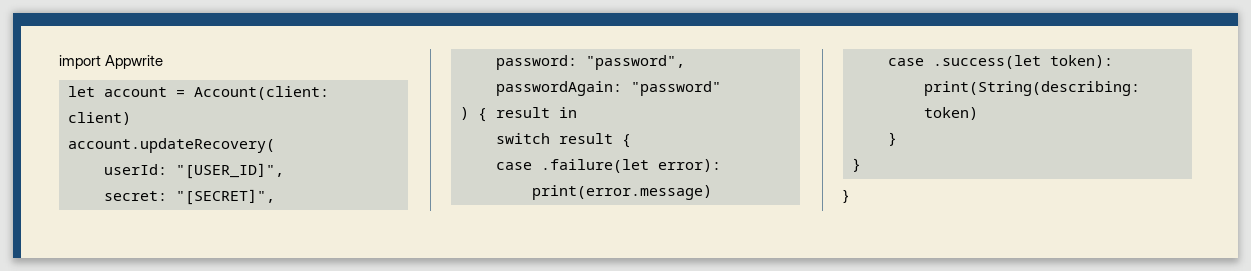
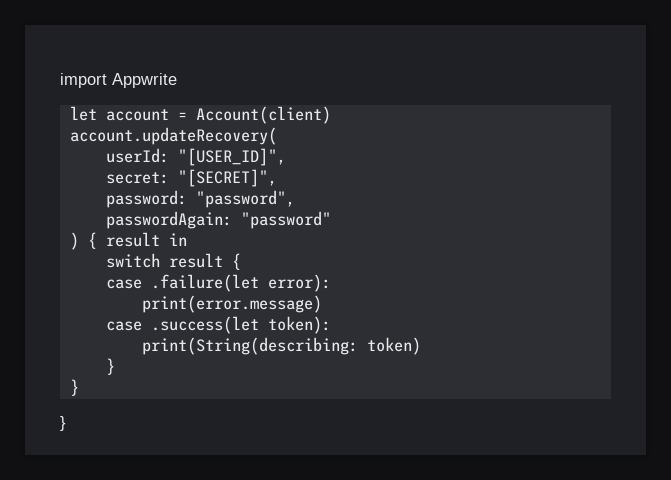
[194,86,329,100] [68,112,131,125] Account(client: client) -> [195,106,331,124] Account(client)

